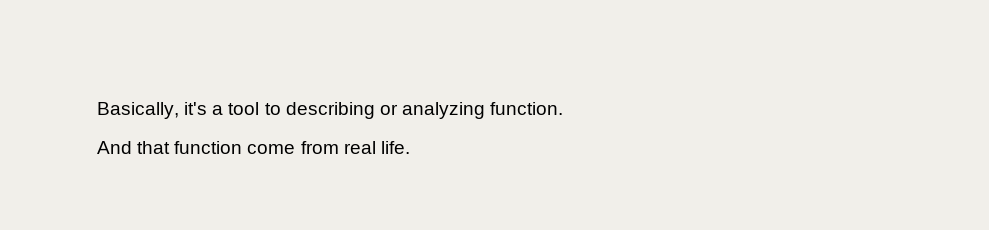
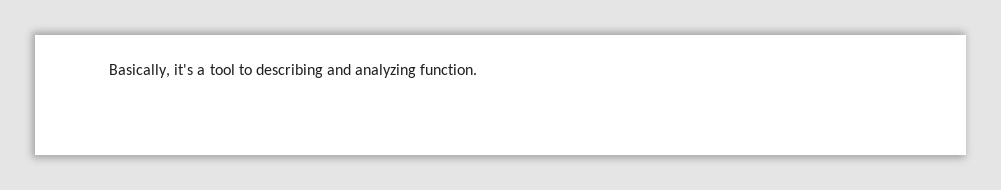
[379,104,398,115] or -> [327,64,352,75] and
[97,141,410,154] // And that function come from real life. -> (478, 69) none

